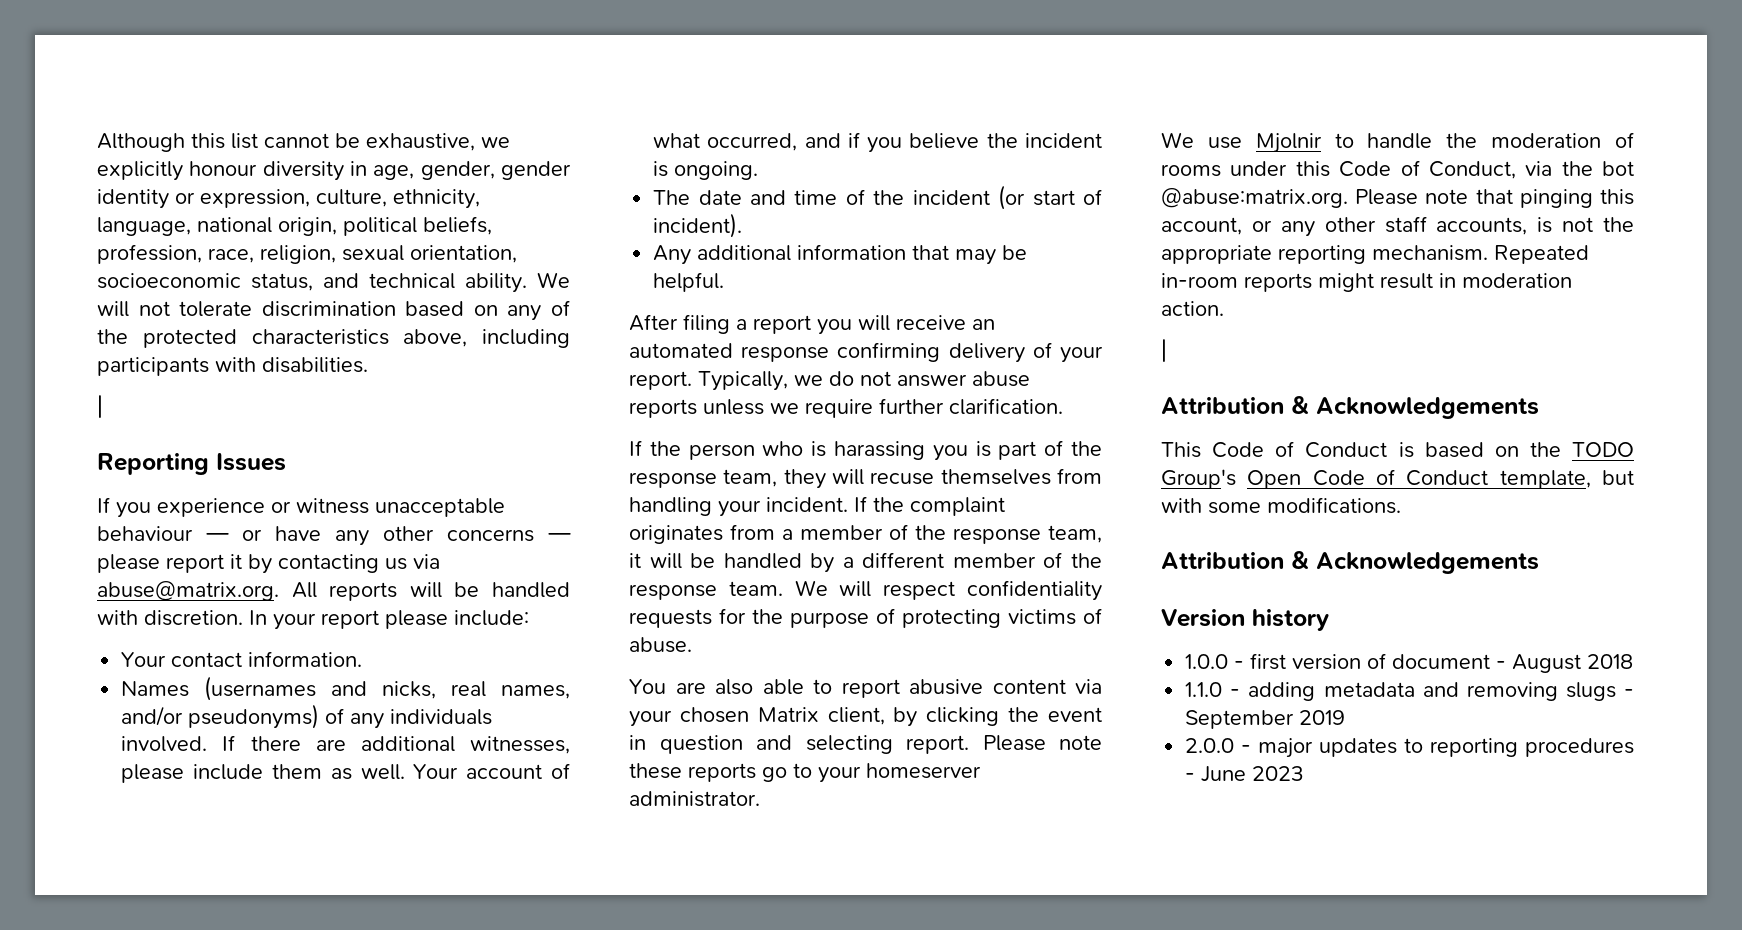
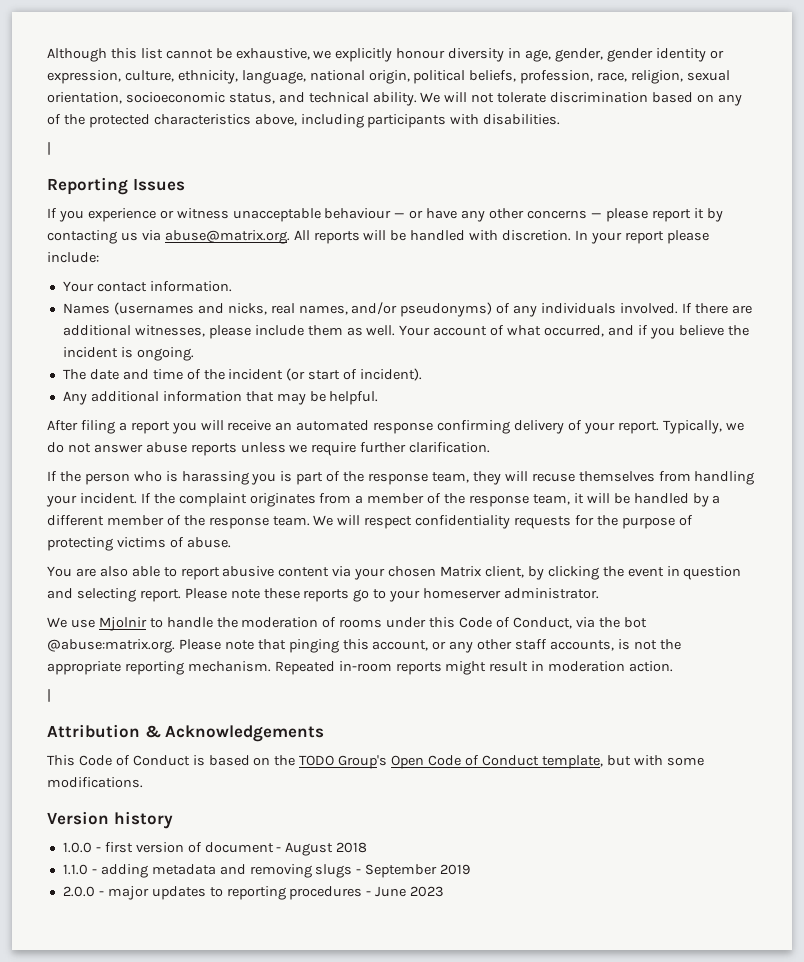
[1161,551,1539,574] // Attribution & Acknowledgements -> (143, 782) none

